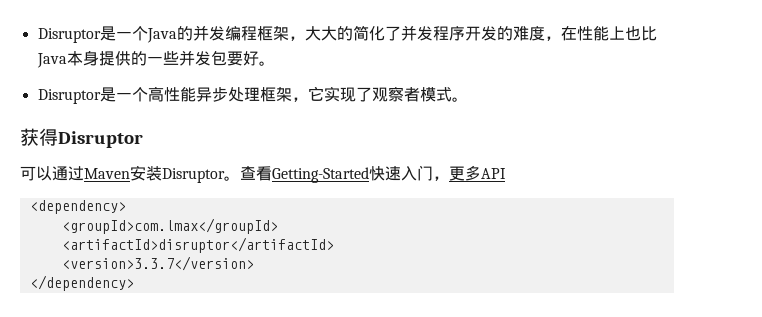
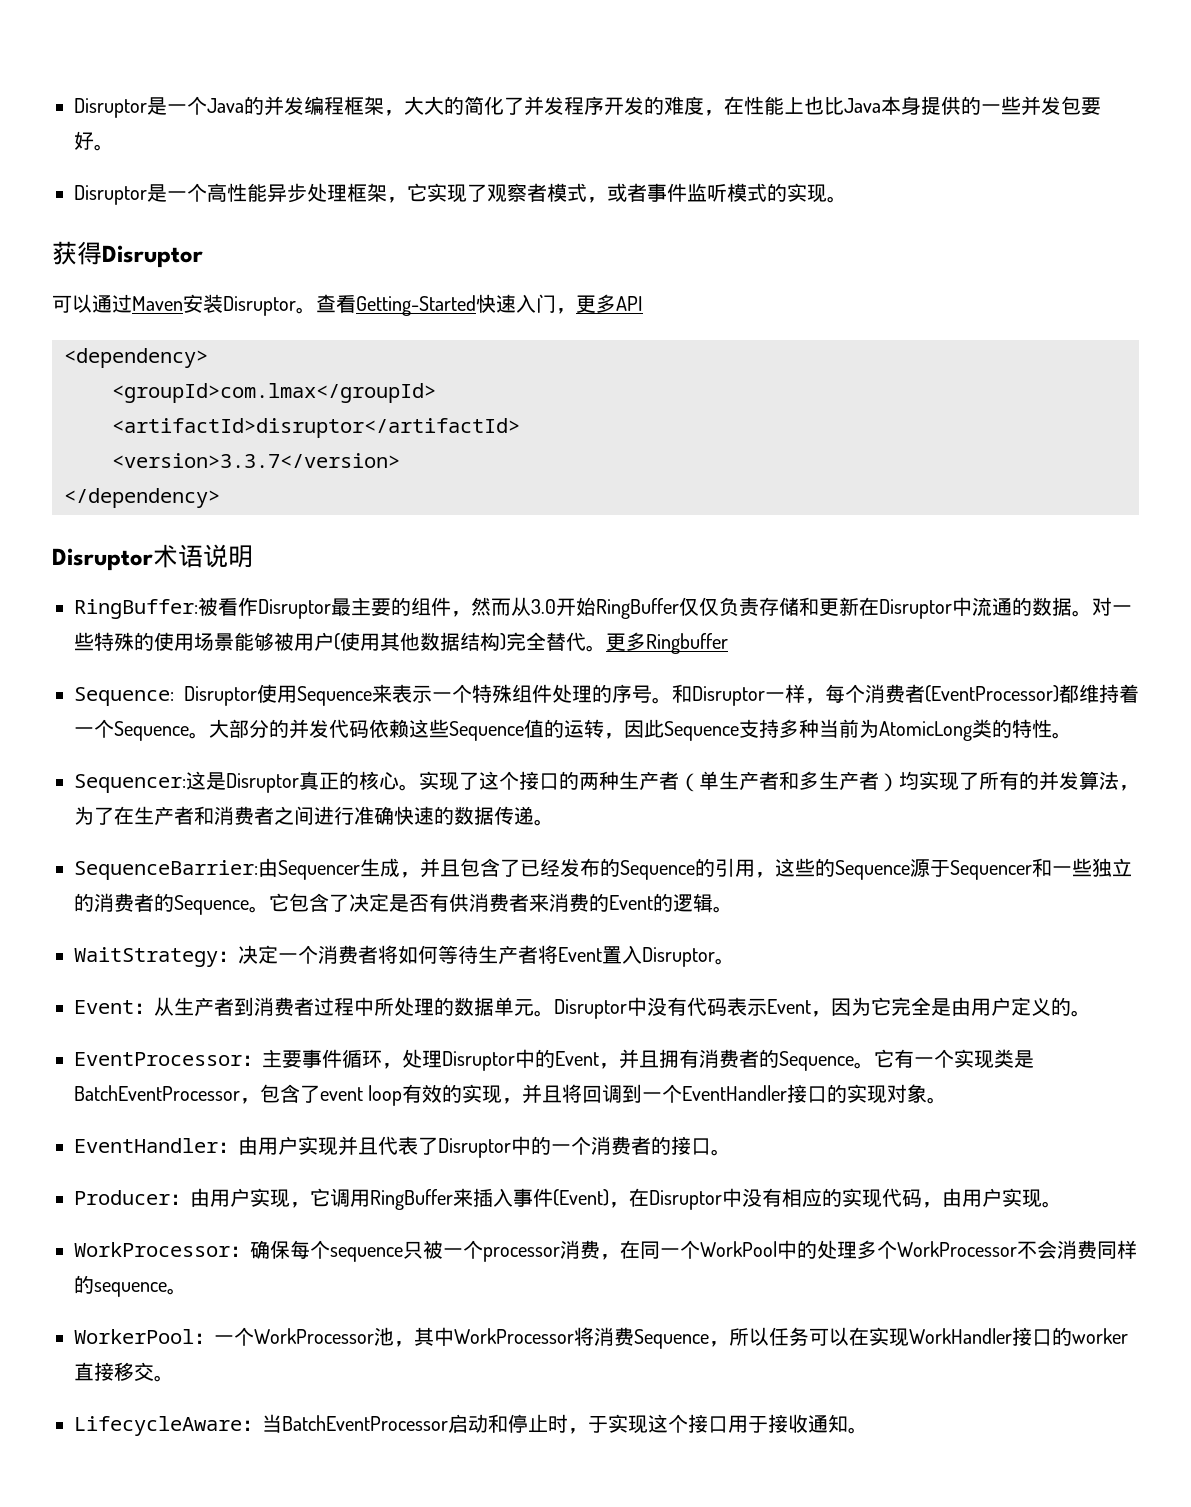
(452, 94) none -> [587,183,827,203] ，或者事件监听模式的实现
(134, 283) none -> [52,544,253,571] [74,597,1132,619] [74,632,728,654] [74,684,1139,706] [74,719,1072,741] [74,771,1139,793] [74,806,554,826] [74,858,1132,880] [74,893,733,915] [74,945,735,967] [74,997,1091,1019] [74,1049,1034,1071] [74,1084,948,1106] [74,1136,731,1158] [74,1188,1062,1210] [74,1240,1137,1262] [74,1275,187,1297] [74,1327,1128,1349] [74,1362,174,1382] [74,1414,868,1436] // Disruptor术语说明 // RingBuffer:被看作Disruptor最主要的组件，然而从3.0开始RingBuffer仅仅负责存储和更新在Disruptor中流通的数据。对一些特殊的使用场景能够被用户(使用其他数据结构)完全替代。更多Ringbuffer // Sequence: Disruptor使用Sequence来表示一个特殊组件处理的序号。和Disruptor一样，每个消费者(EventProcessor)都维持着一个Sequence。大部分的并发代码依赖这些Sequence值的运转，因此Sequence支持多种当前为AtomicLong类的特性。 // Sequencer:这是Disruptor真正的核心。实现了这个接口的两种生产者（单生产者和多生产者）均实现了所有的并发算法，为了在生产者和消费者之间进行准确快速的数据传递。 // SequenceBarrier:由Sequencer生成，并且包含了已经发布的Sequence的引用，这些的Sequence源于Sequencer和一些独立的消费者的Sequence。它包含了决定是否有供消费者来消费的Event的逻辑。 // WaitStrategy：决定一个消费者将如何等待生产者将Event置入Disruptor。 // Event：从生产者到消费者过程中所处理的数据单元。Disruptor中没有代码表示Event，因为它完全是由用户定义的。 // EventProcessor：主要事件循环，处理Disruptor中的Event，并且拥有消费者的Sequence。它有一个实现类是BatchEventProcessor，包含了event loop有效的实现，并且将回调到一个EventHandler接口的实现对象。 // EventHandler：由用户实现并且代表了Disruptor中的一个消费者的接口。 // Producer：由用户实现，它调用RingBuffer来插入事件(Event)，在Disruptor中没有相应的实现代码，由用户实现。 // WorkProcessor：确保每个sequence只被一个processor消费，在同一个WorkPool中的处理多个WorkProcessor不会消费同样的sequence。 // WorkerPool：一个WorkProcessor池，其中WorkProcessor将消费Sequence，所以任务可以在实现WorkHandler接口的worker直接移交。 // LifecycleAware：当BatchEventProcessor启动和停止时，于实现这个接口用于接收通知。

